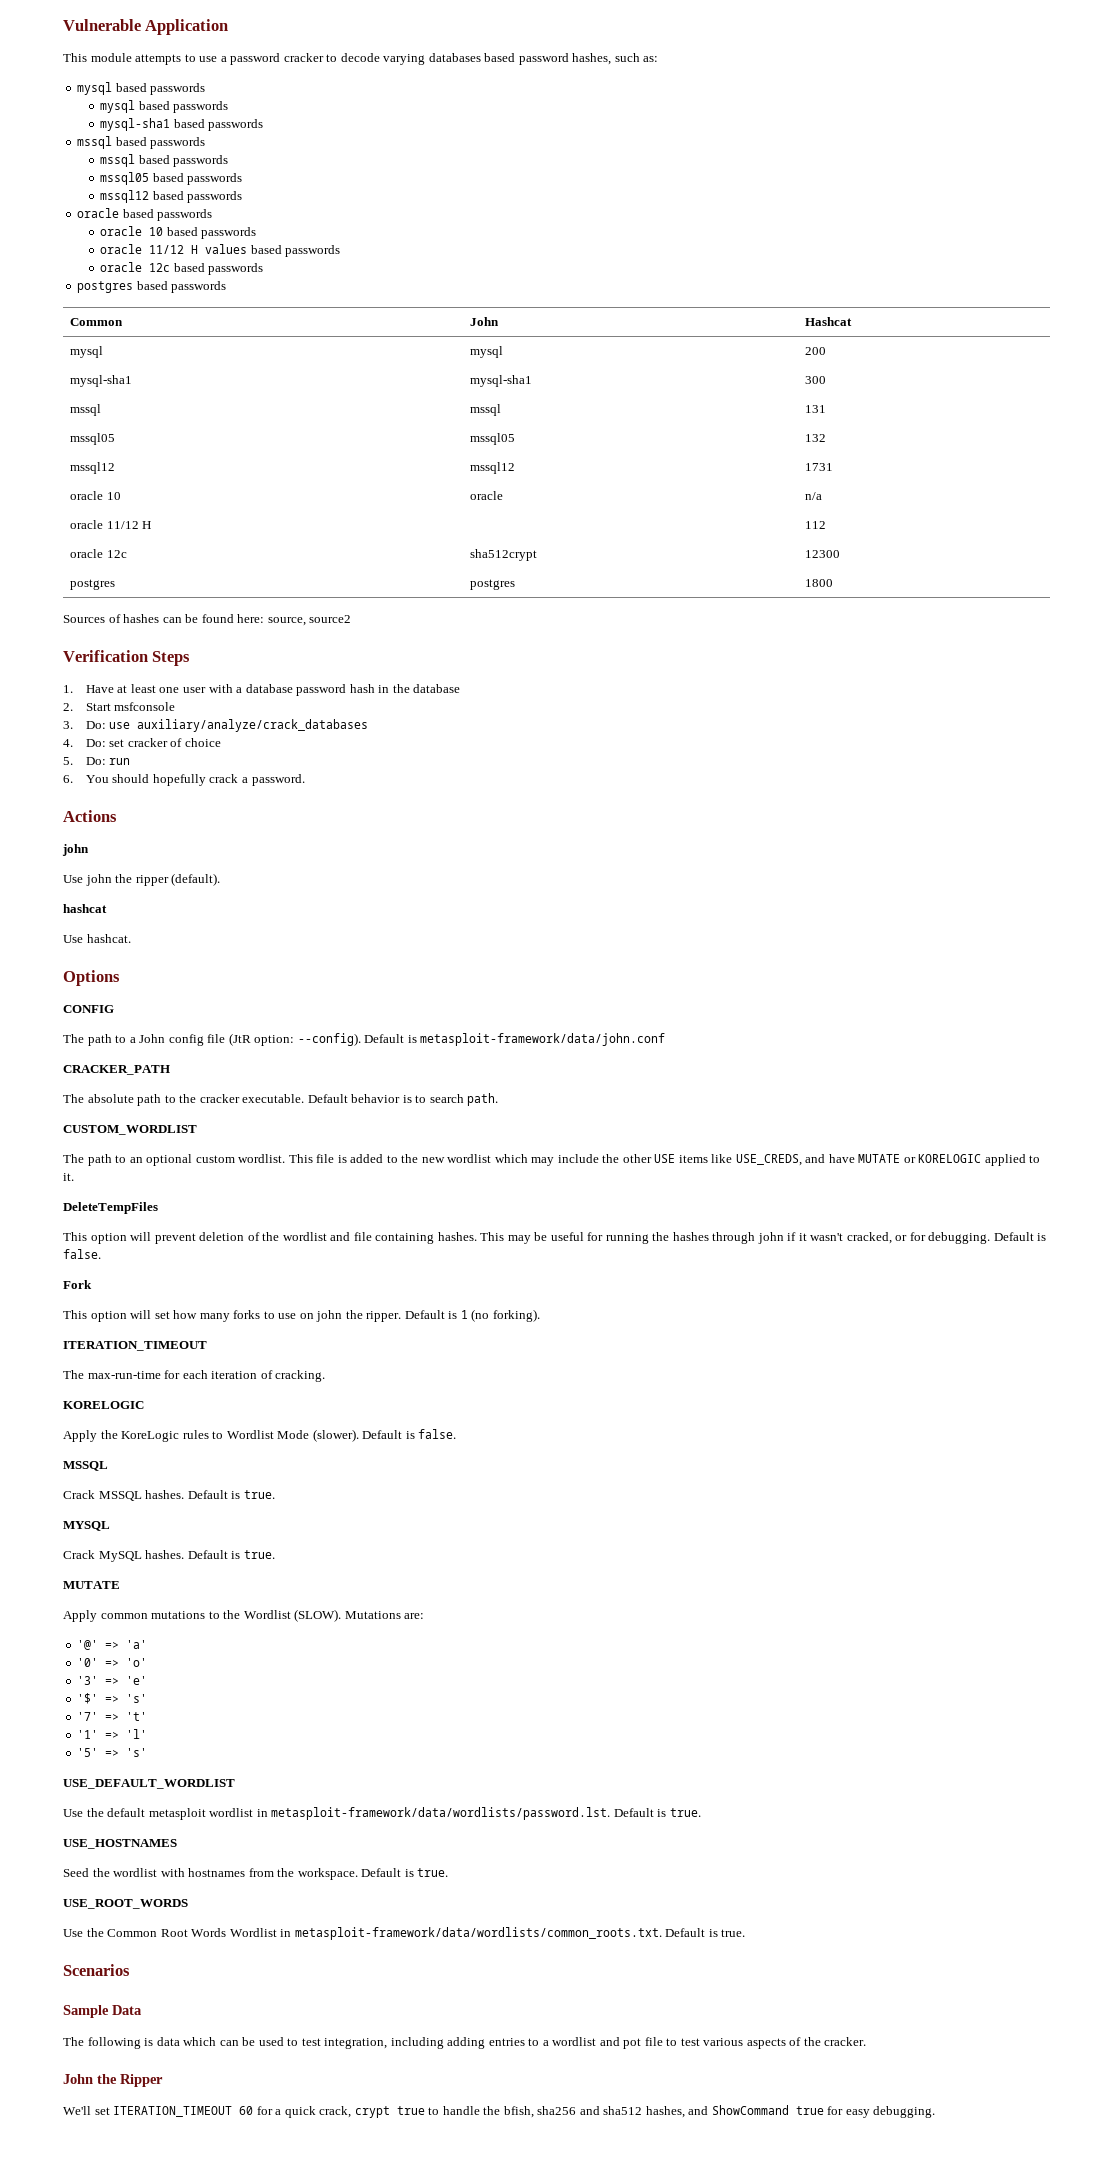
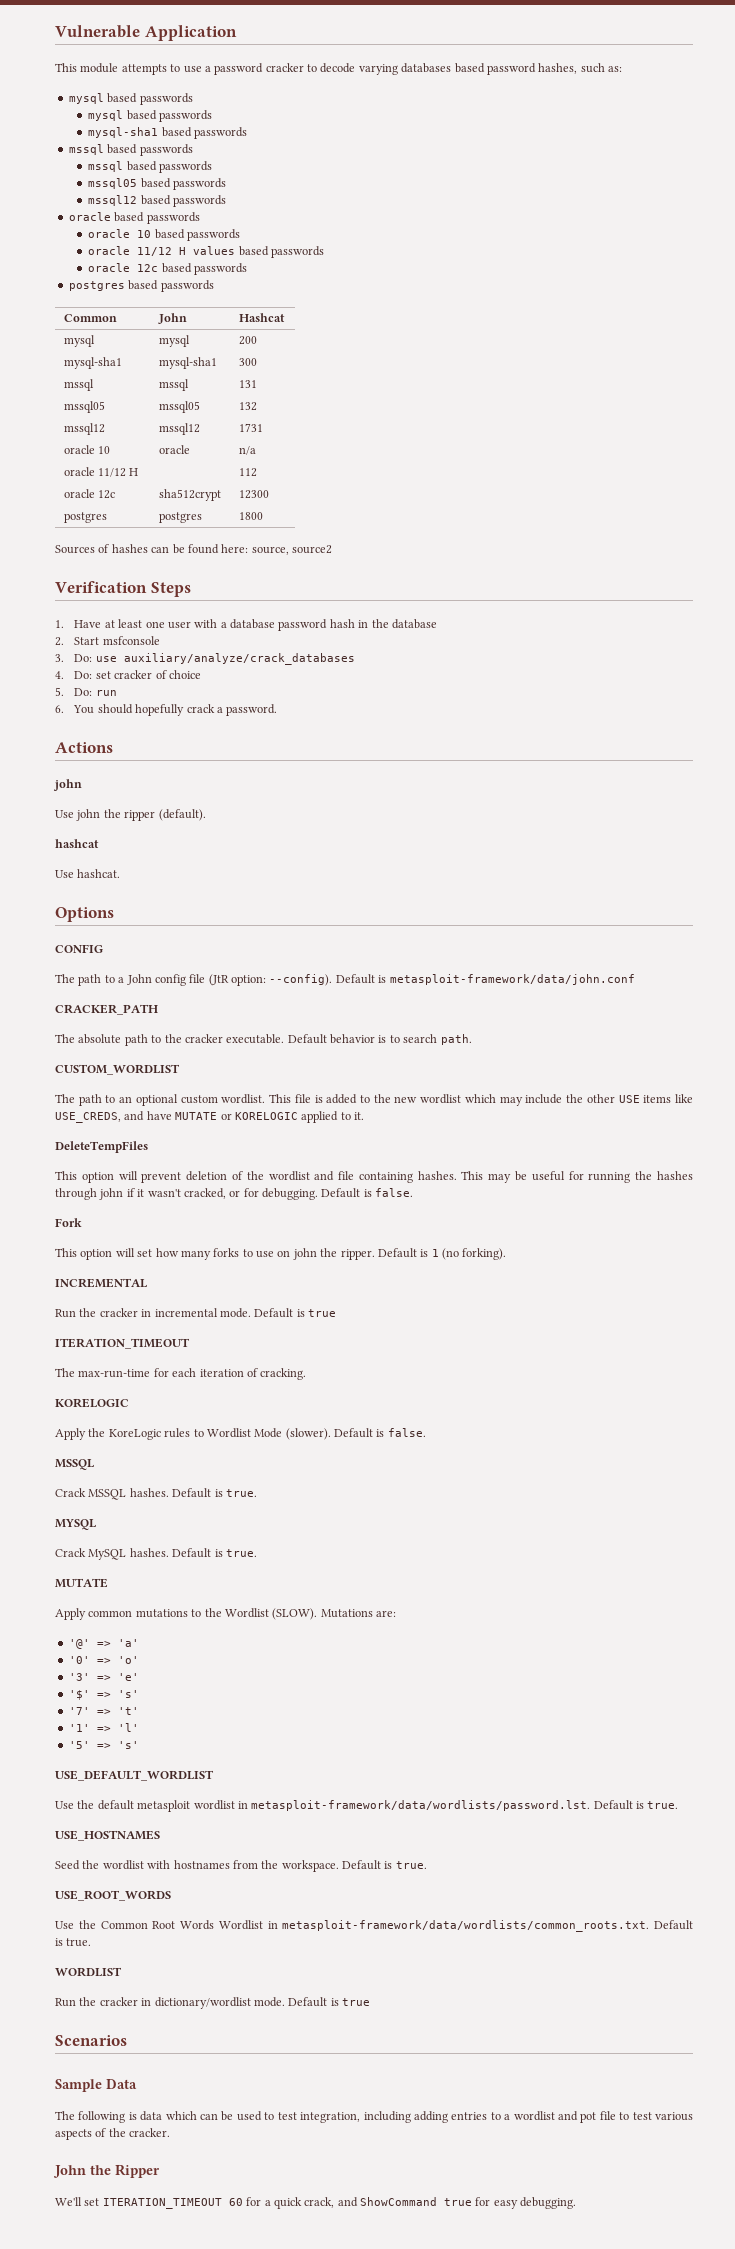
(540, 1315) none -> [55,1278,147,1288] [55,1308,336,1318] // INCREMENTAL // Run the cracker in incremental mode. Default is true
(746, 1933) none -> [55,1967,122,1977] [55,1997,370,2009] // WORDLIST // Run the cracker in dictionary/wordlist mode. Default is true
[354,2106,685,2118] crypt true to handle the bfish, sha256 and sha512 hashes, -> (335, 2202) none

